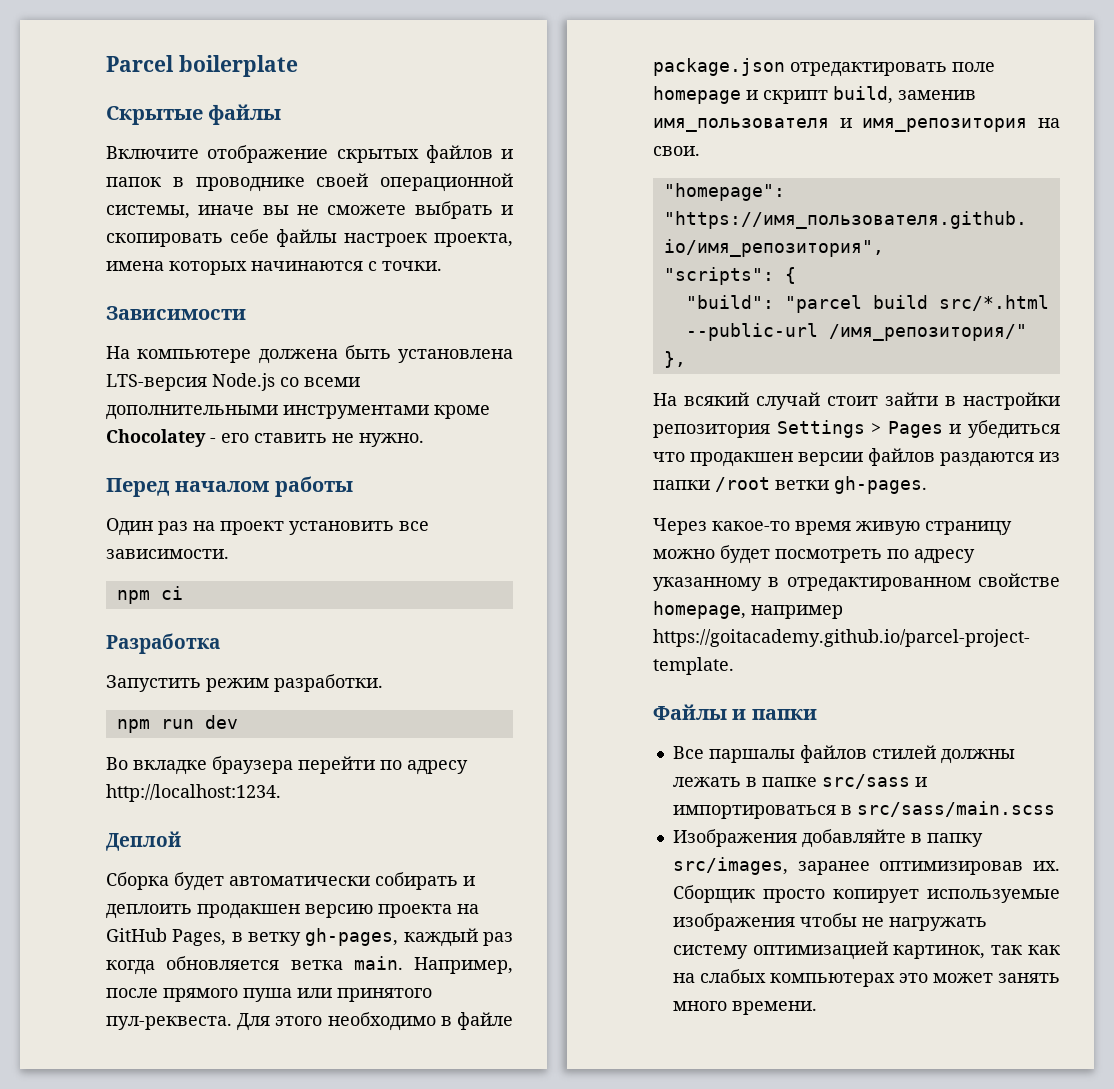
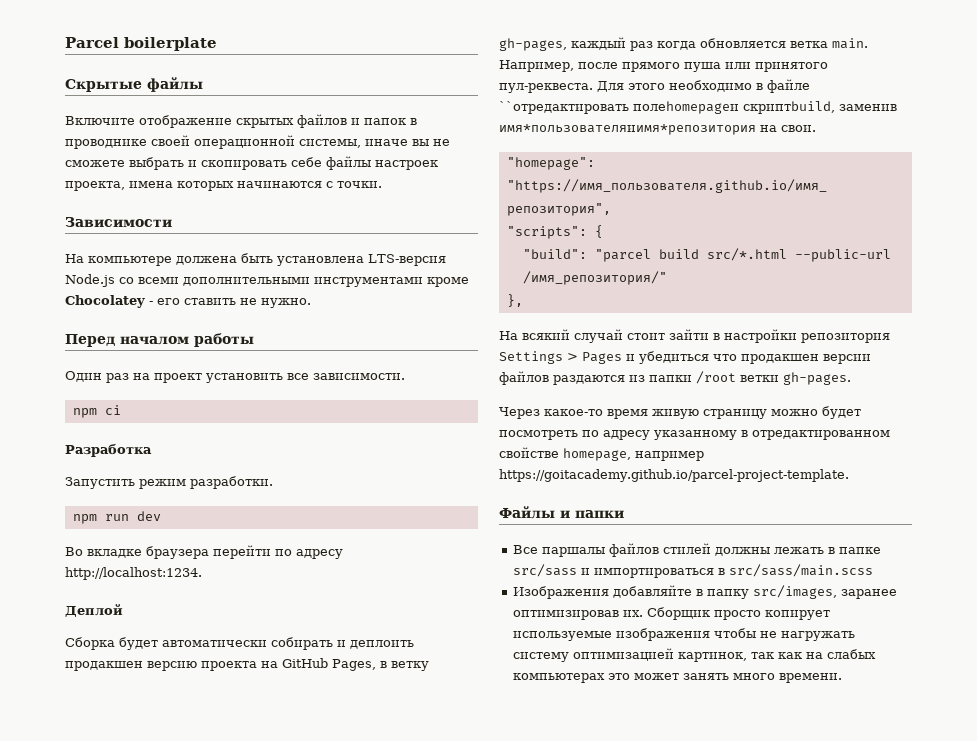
[653,58,995,77] [653,86,976,104] [653,118,1028,132] package.json отредактировать поле homepage и скрипт build, заменив имя_пользователя и имя_репозитория -> [499,101,897,114] [499,124,756,135] ``отредактировать полеhomepageи скриптbuild, заменив имя*пользователяиимя*репозитория

